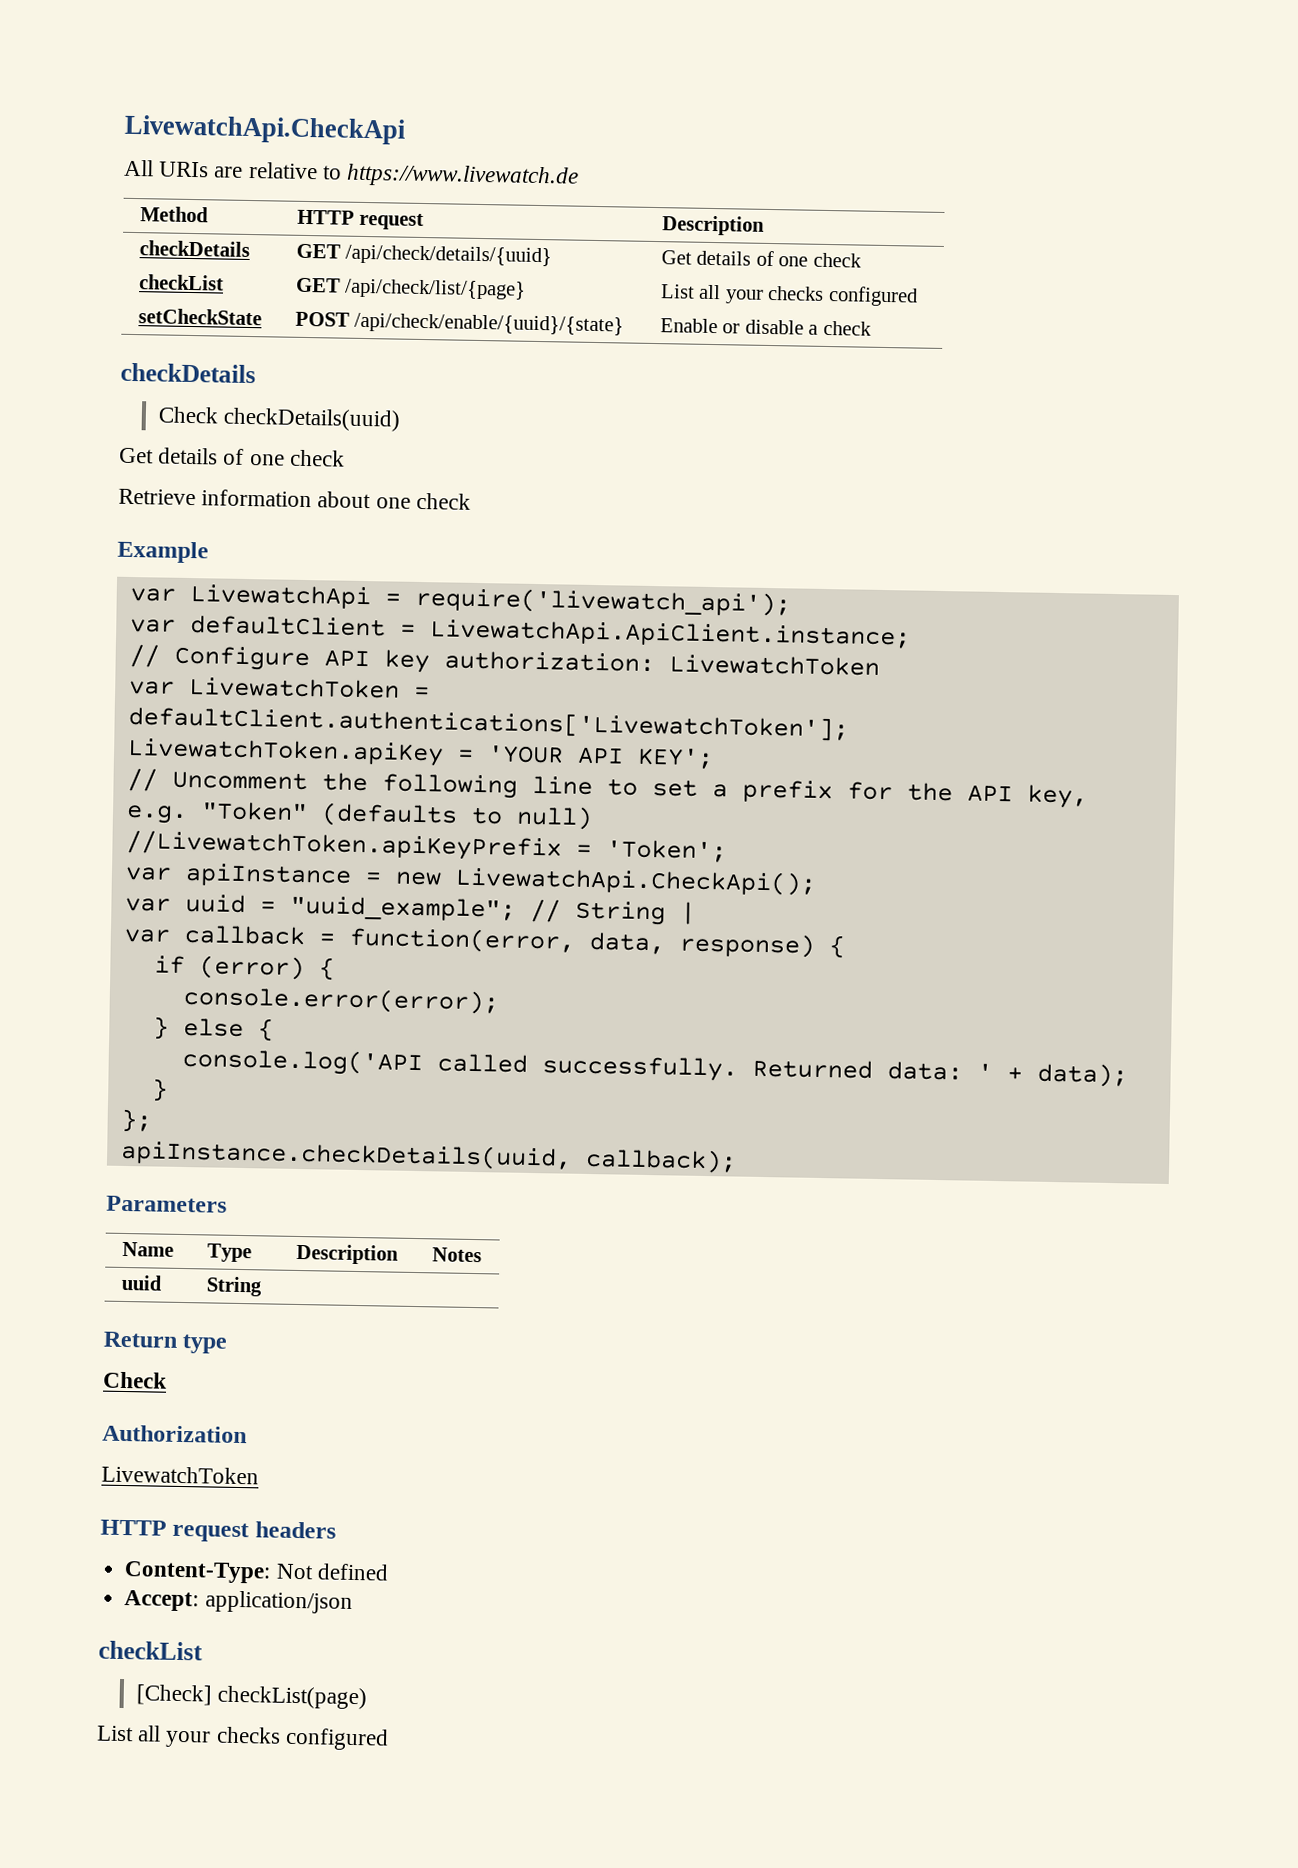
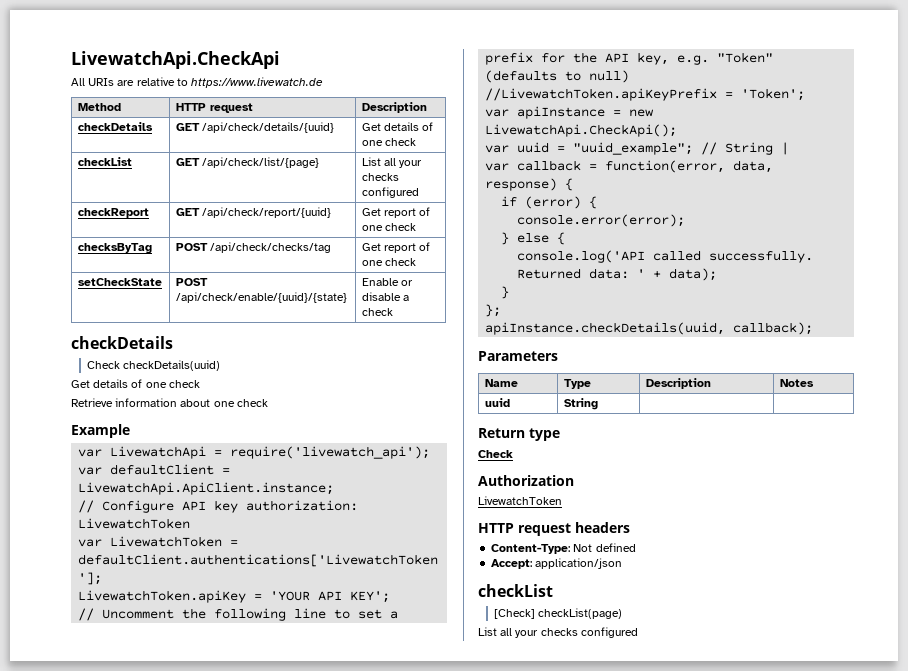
(918, 296) none -> [77,208,149,218] [175,207,331,218] [361,207,431,218] [361,223,416,231] [77,243,152,254] [175,242,331,253] [361,242,431,253] [361,258,416,266] // checkReport | GET /api/check/report/{uuid} | Get report of one check // checksByTag | POST /api/check/checks/tag | Get report of one check

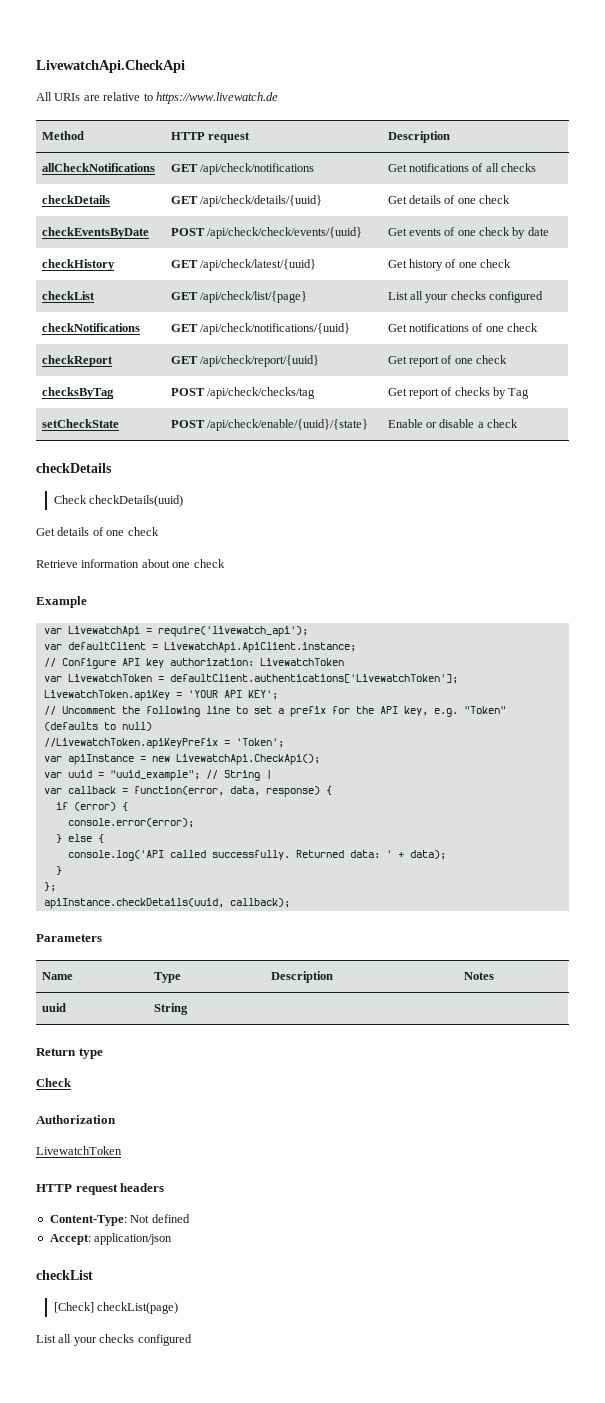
(427, 107) none -> [41,163,155,172] [170,163,314,175] [387,163,537,172] // allCheckNotifications | GET /api/check/notifications | Get notifications of all checks
(416, 142) none -> [41,227,149,239] [170,227,362,239] [387,227,549,239] [41,259,115,271] [170,259,316,271] [387,259,512,271] // checkEventsByDate | POST /api/check/check/events/{uuid} | Get events of one check by date // checkHistory | GET /api/check/latest/{uuid} | Get history of one check
(419, 192) none -> [41,323,140,332] [170,323,350,335] [387,323,539,332] // checkNotifications | GET /api/check/notifications/{uuid} | Get notifications of one check
[361,258,416,266] one check -> [454,387,530,399] checks by Tag

